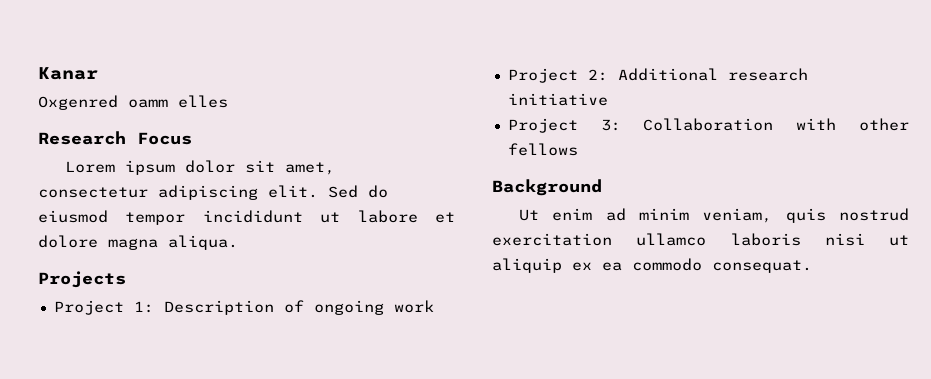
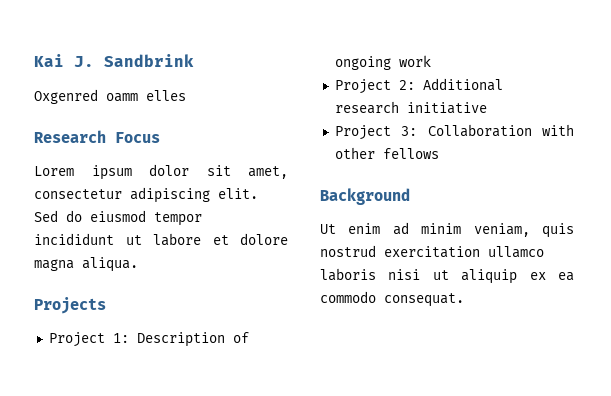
[38,67,98,80] Kanar -> [34,54,194,67] Kai J. Sandbrink

